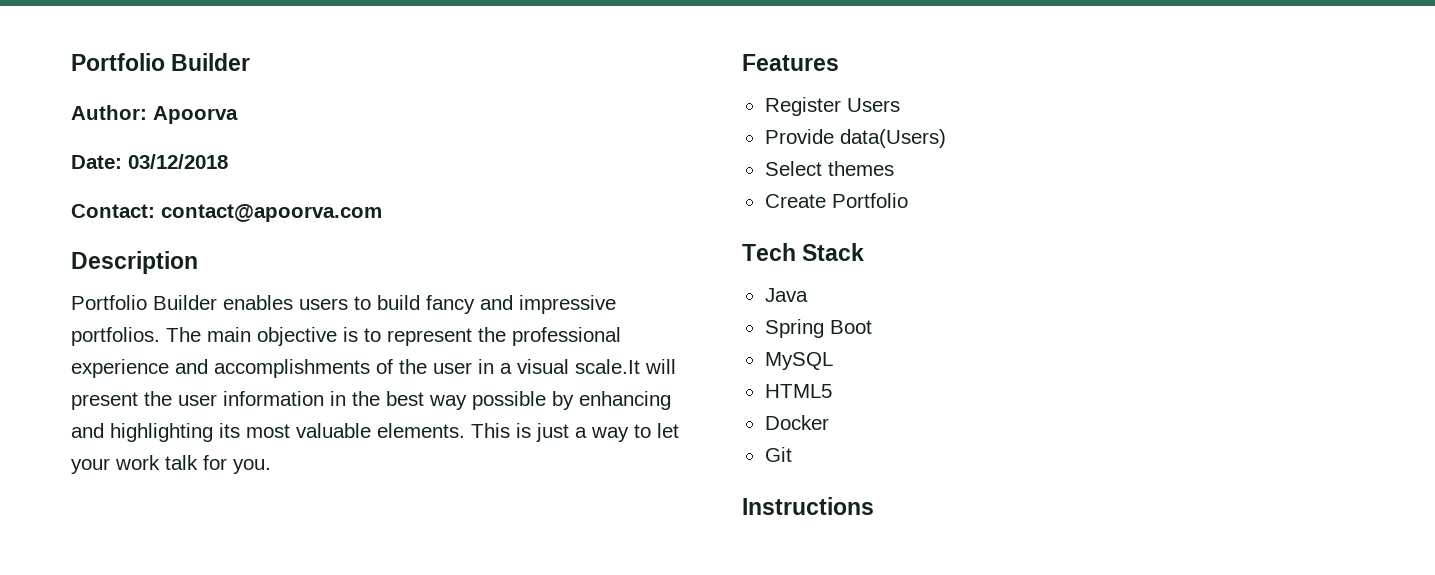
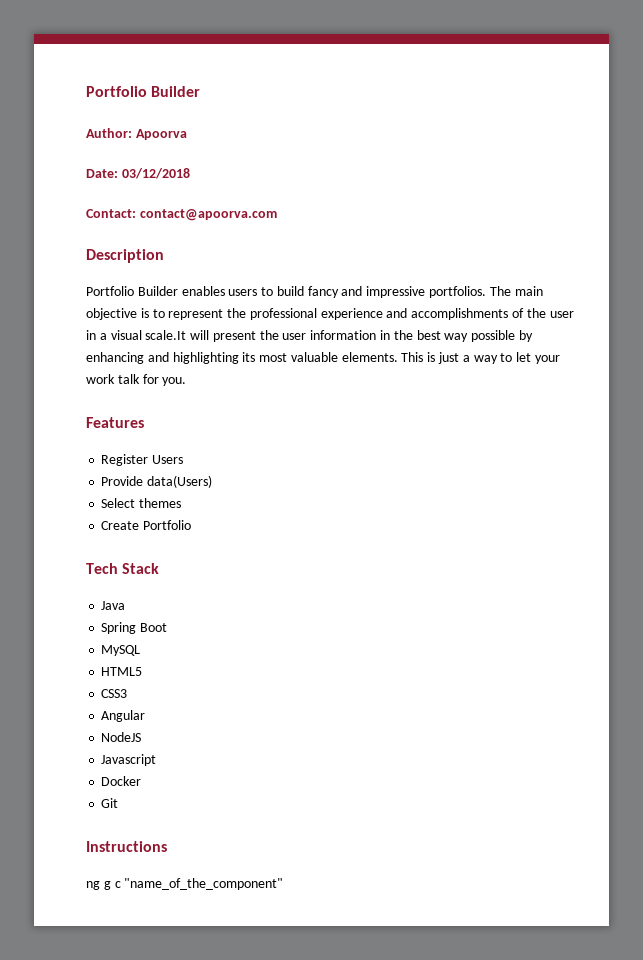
(832, 391) none -> [101,689,128,698] [101,710,146,722] [101,732,142,742] [101,754,157,766] // CSS3 // Angular // NodeJS // Javascript
(874, 506) none -> [86,878,284,890] // ng g c "name_of_the_component"

